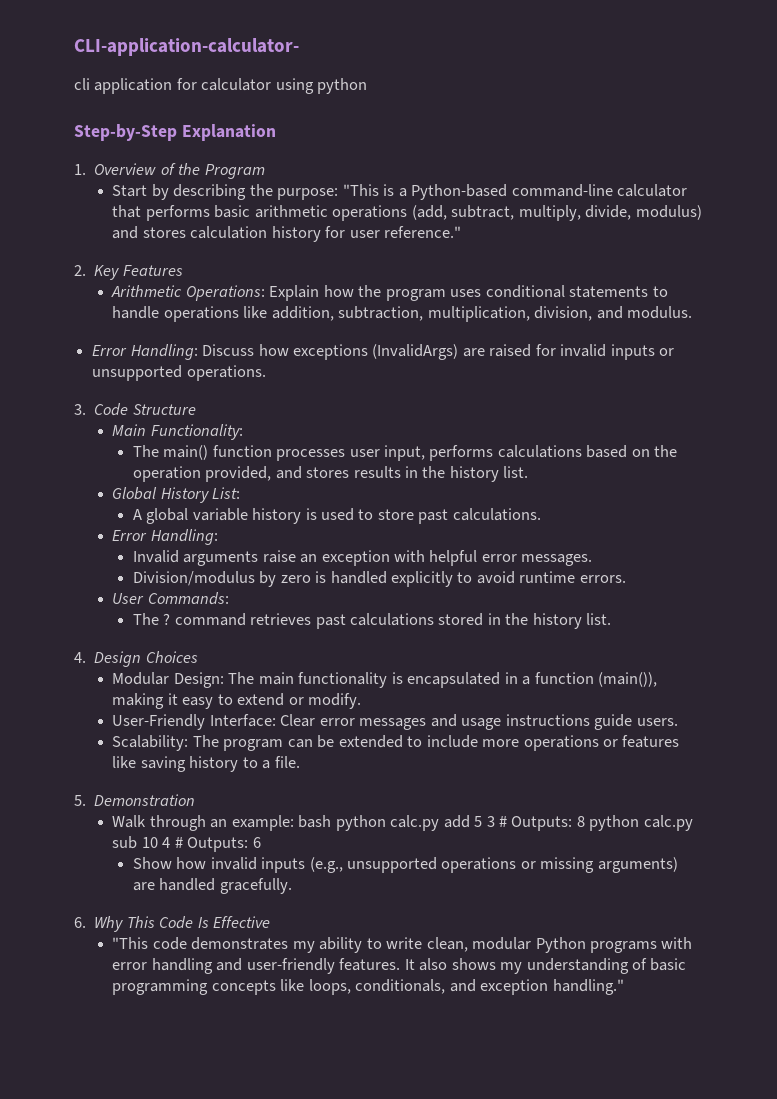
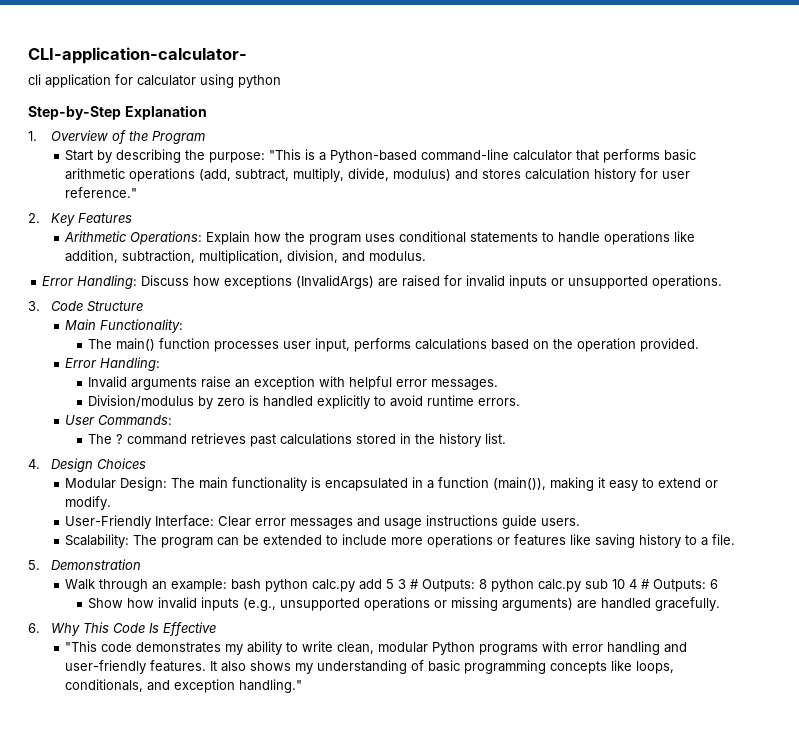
[205,466,529,482] [112,487,241,503] [132,508,541,524] provided, and stores results in the history list. // Global History List: // A global variable history is used to store past calculations. -> [640,338,700,352] provided.

